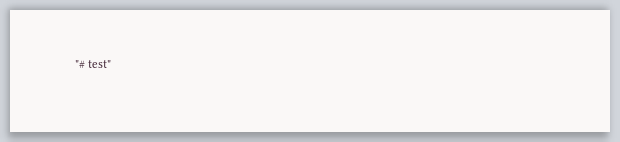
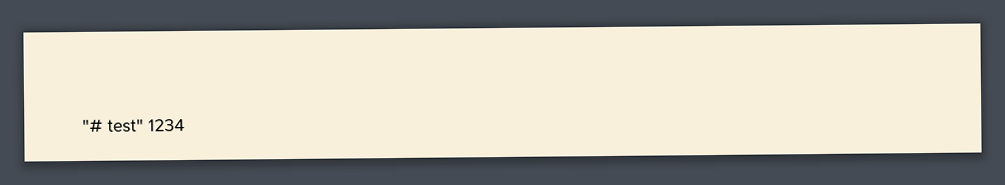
(112, 64) none -> [148,119,185,132] 1234

